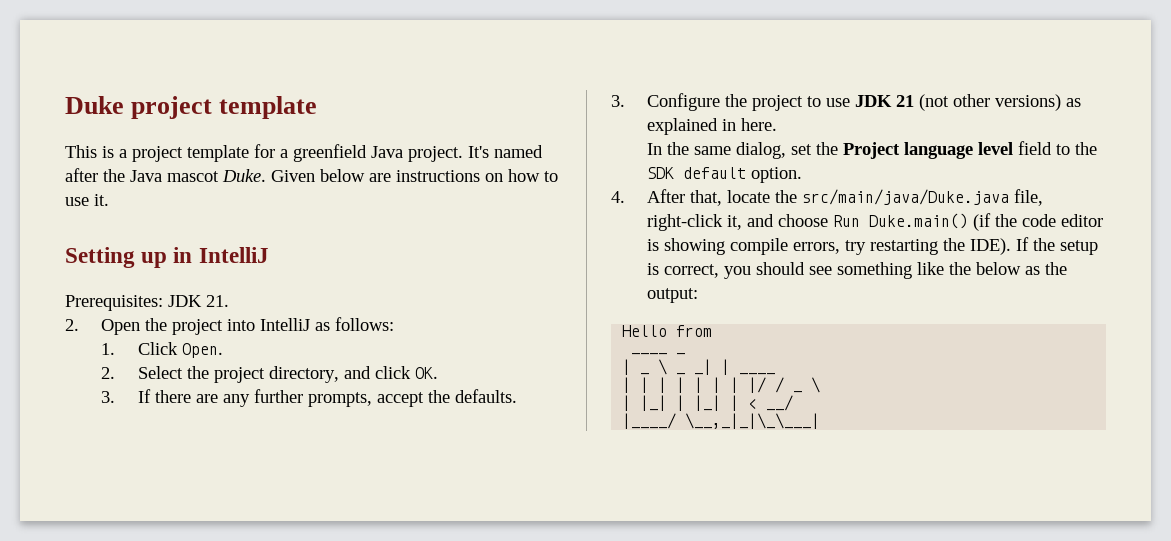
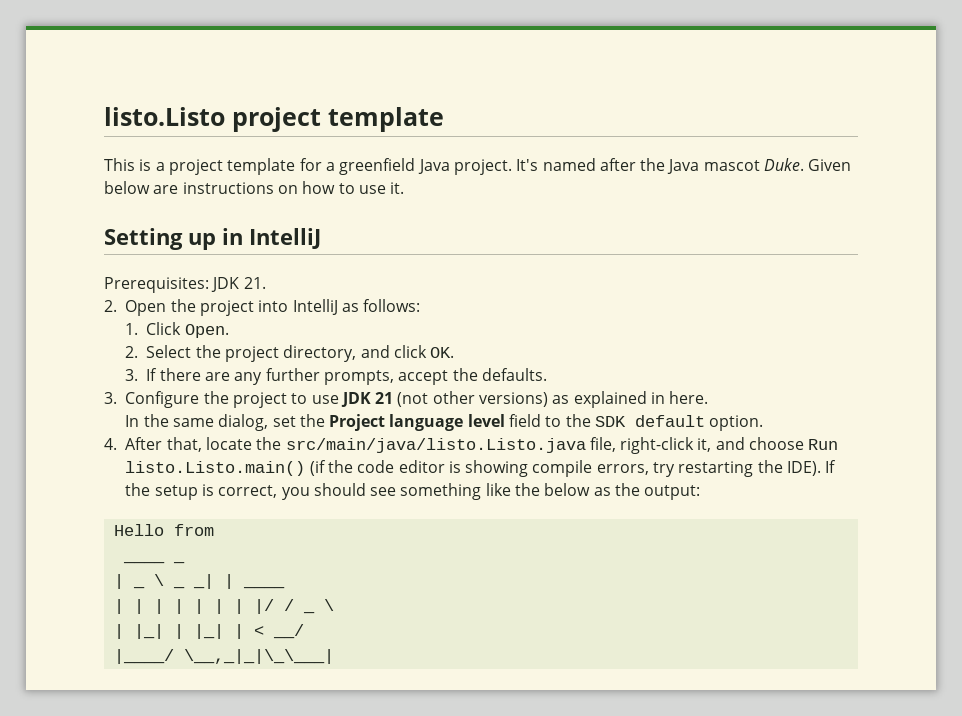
[65,96,124,114] Duke -> [104,107,225,126] listo.Listo
[802,189,1010,205] src/main/java/Duke.java -> [285,438,586,453] src/main/java/listo.Listo.java
[869,213,969,229] Duke.main() -> [125,461,306,476] listo.Listo.main()

